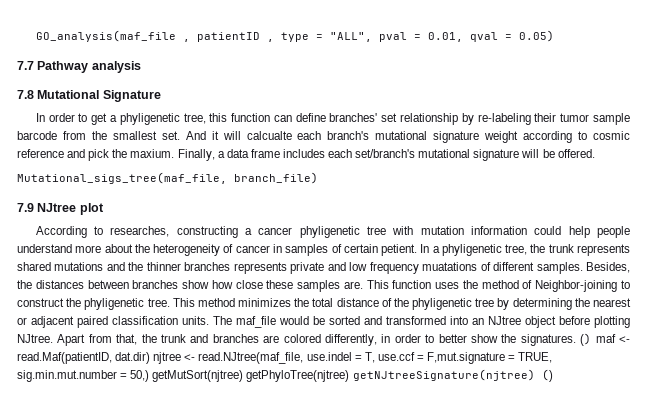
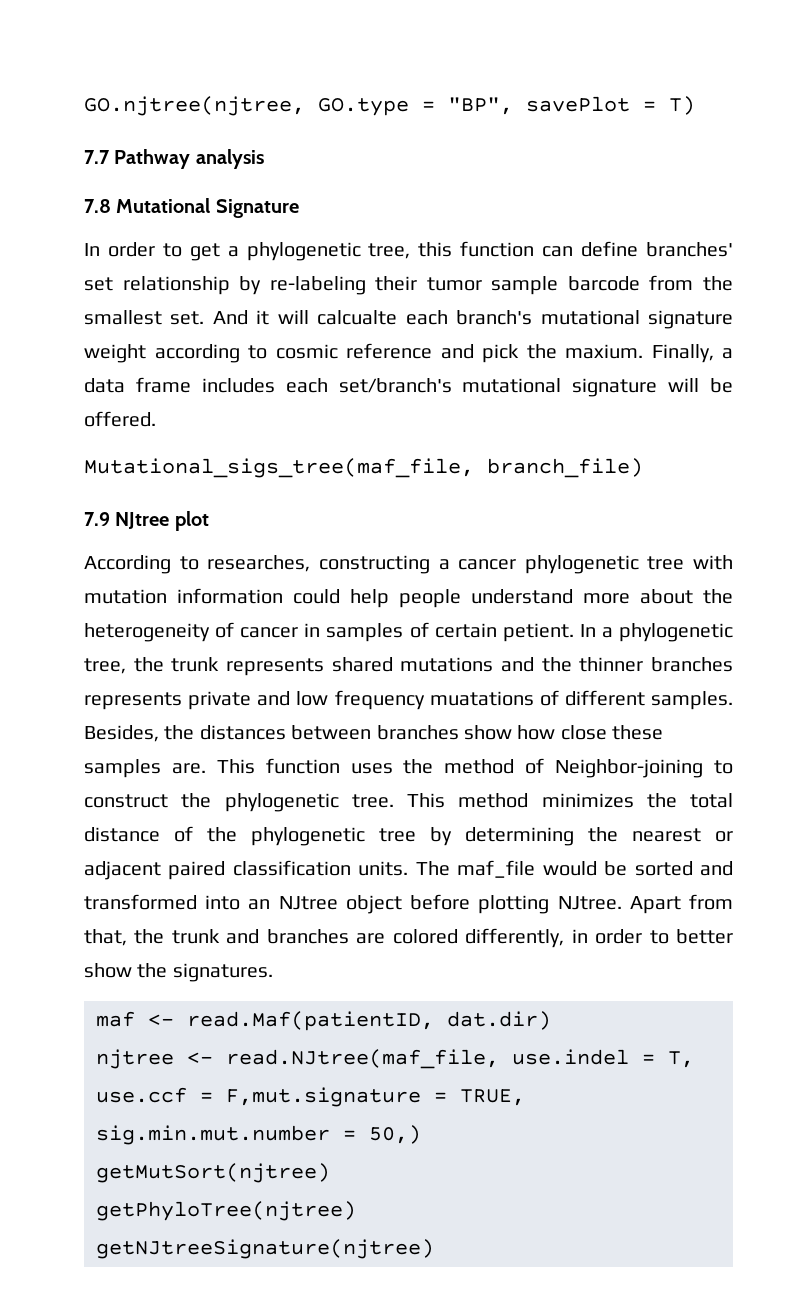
[35,30,554,42] GO_analysis(maf_file , patientID , type = "ALL", pval = 0.01, qval = 0.05) -> [84,96,695,116] GO.njtree(njtree, GO.type = "BP", savePlot = T)
[119,113,180,125] phyligenetic -> [246,242,361,261] phylogenetic
[299,226,360,238] phyligenetic -> [524,555,639,574] phylogenetic
[441,244,502,256] phyligenetic -> [619,623,734,642] phylogenetic
[84,298,145,310] phyligenetic -> [224,793,339,812] phylogenetic
[412,298,473,310] phyligenetic -> [251,827,365,846] phylogenetic
[580,333,592,346] () -> (273, 972) //
(151, 358) none -> (551, 1020) //
(150, 376) none -> (421, 1134) //
(244, 376) none -> (330, 1173) //
[352,369,553,382] getNJtreeSignature(njtree) () -> [96,1239,434,1259] // getNJtreeSignature(njtree)

